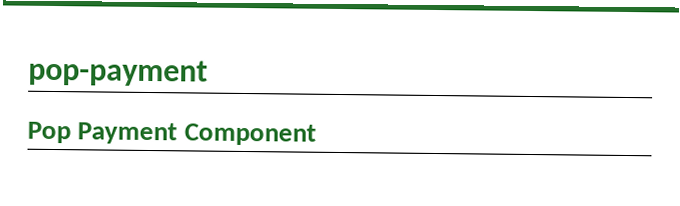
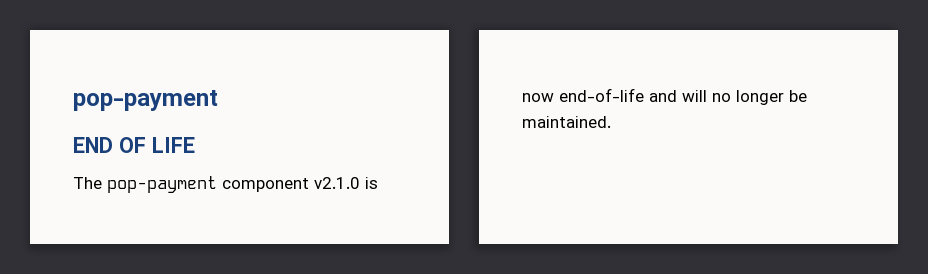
[27,121,316,146] Pop Payment Component -> [73,137,195,153] [73,176,378,193] [522,88,807,105] [522,116,611,128] END OF LIFE // The pop-payment component v2.1.0 is now end-of-life and will no longer be maintained.

